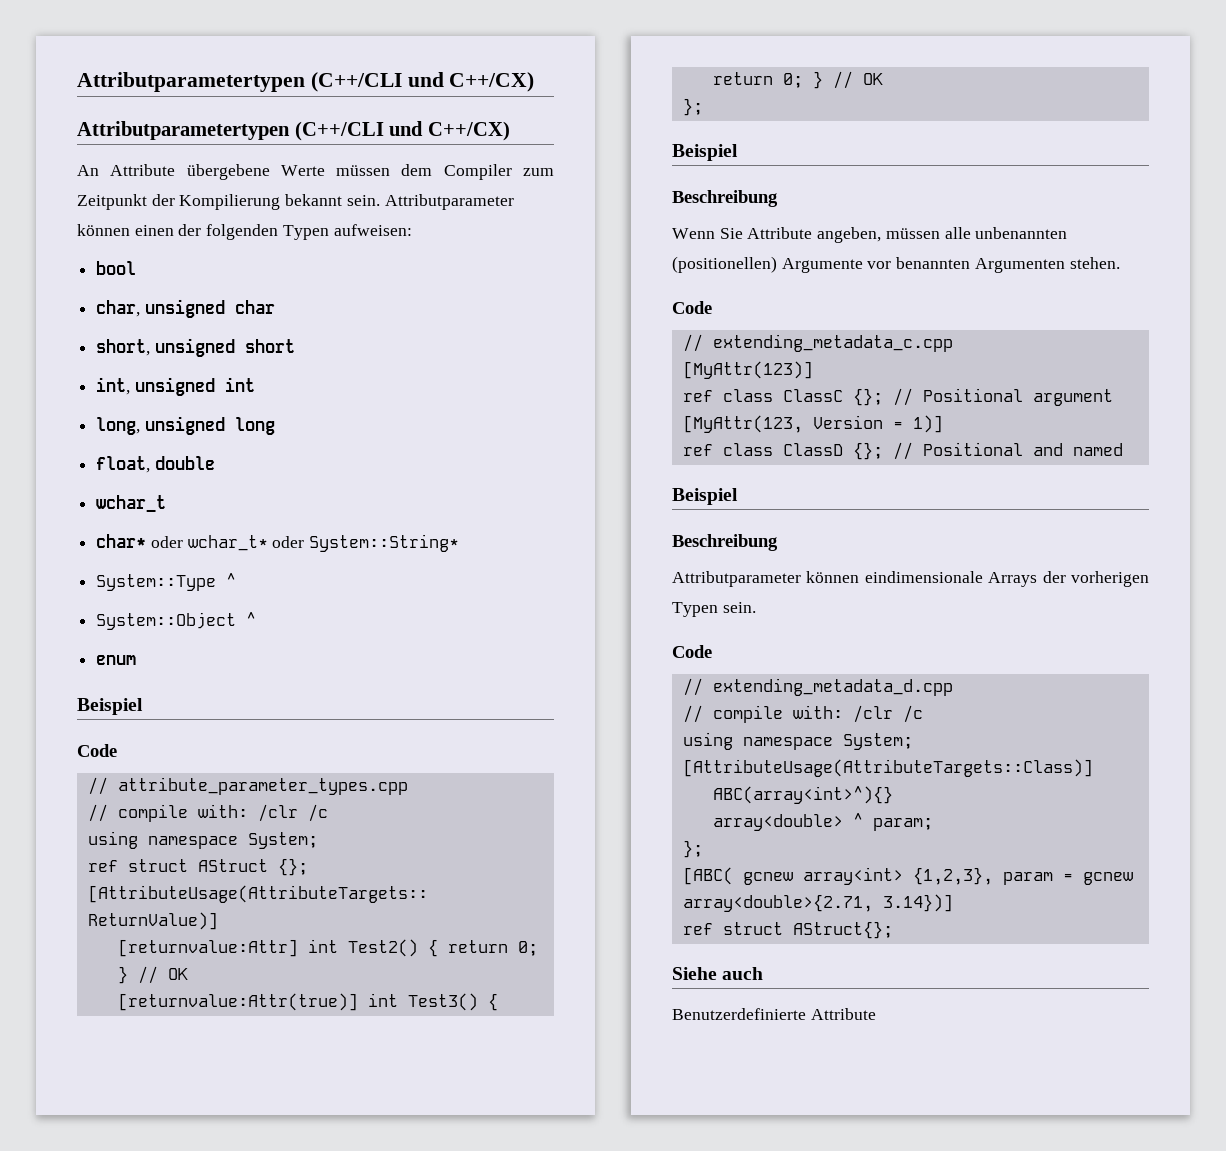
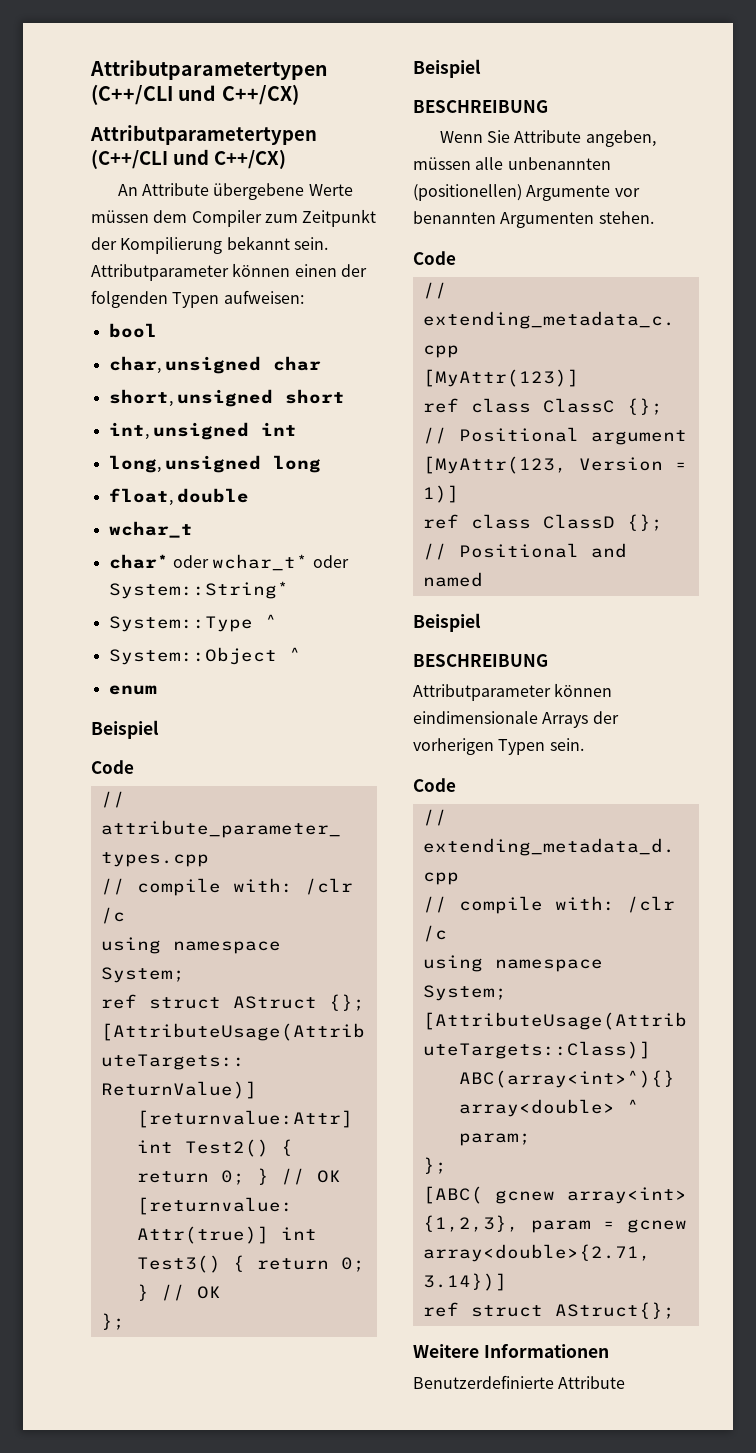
[672,190,778,207] Beschreibung -> [413,100,548,113] BESCHREIBUNG
[672,534,778,551] Beschreibung -> [413,654,548,667] BESCHREIBUNG
[672,967,764,980] Siehe auch -> [413,1343,609,1358] Weitere Informationen

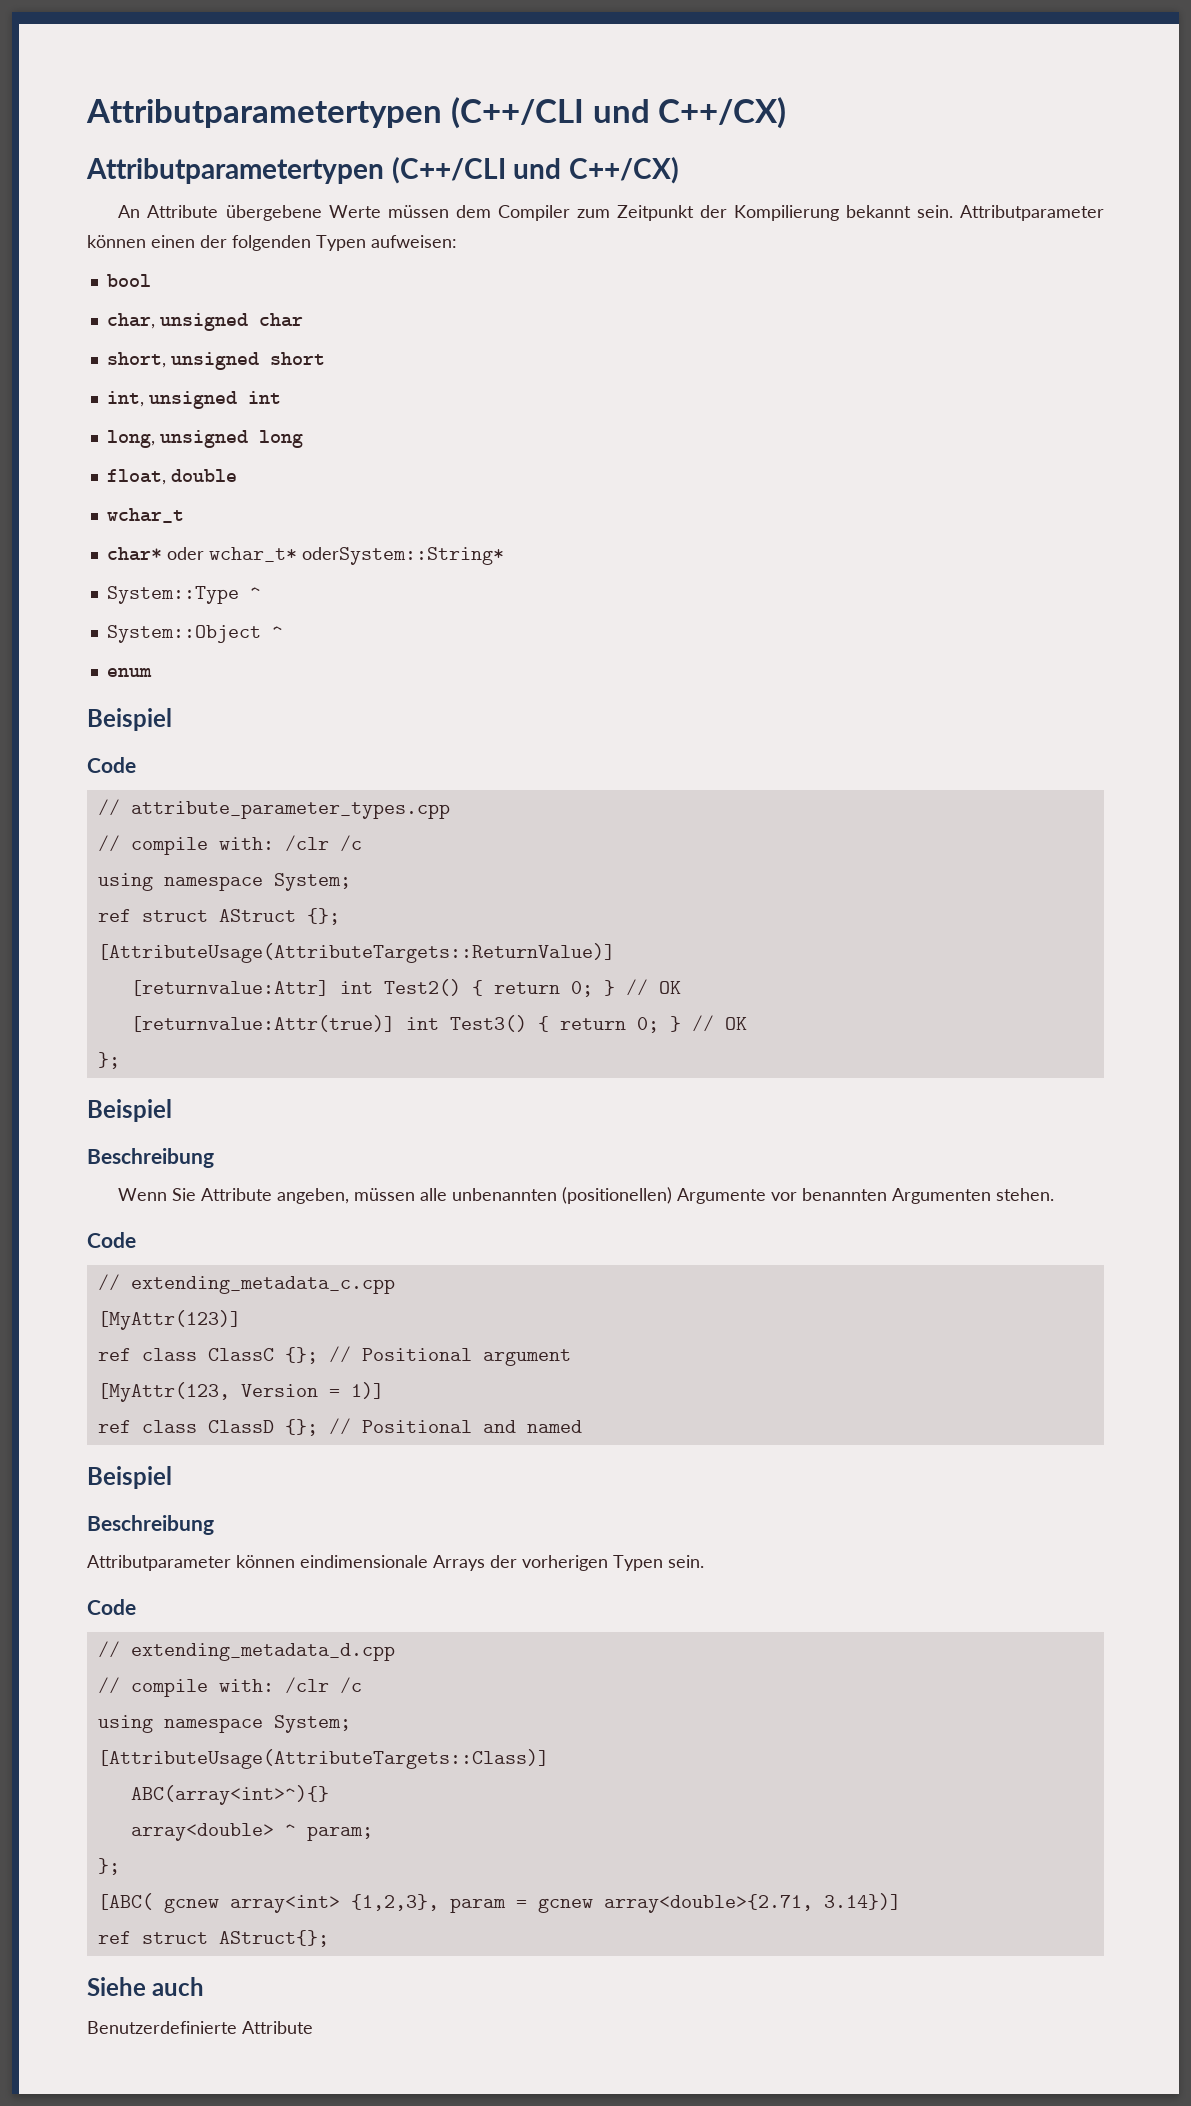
[312,555,349,568] [108,581,289,599] oder System::String* -> [301,547,504,565] oderSystem::String*
[413,100,548,113] BESCHREIBUNG -> [87,1148,214,1168] Beschreibung
[413,654,548,667] BESCHREIBUNG -> [87,1515,214,1535] Beschreibung
[413,1343,609,1358] Weitere Informationen -> [87,1977,205,1996] Siehe auch

